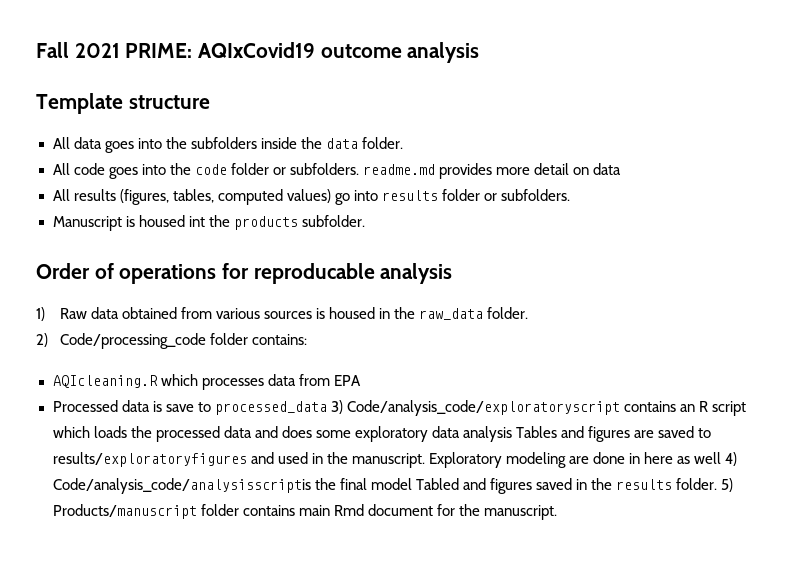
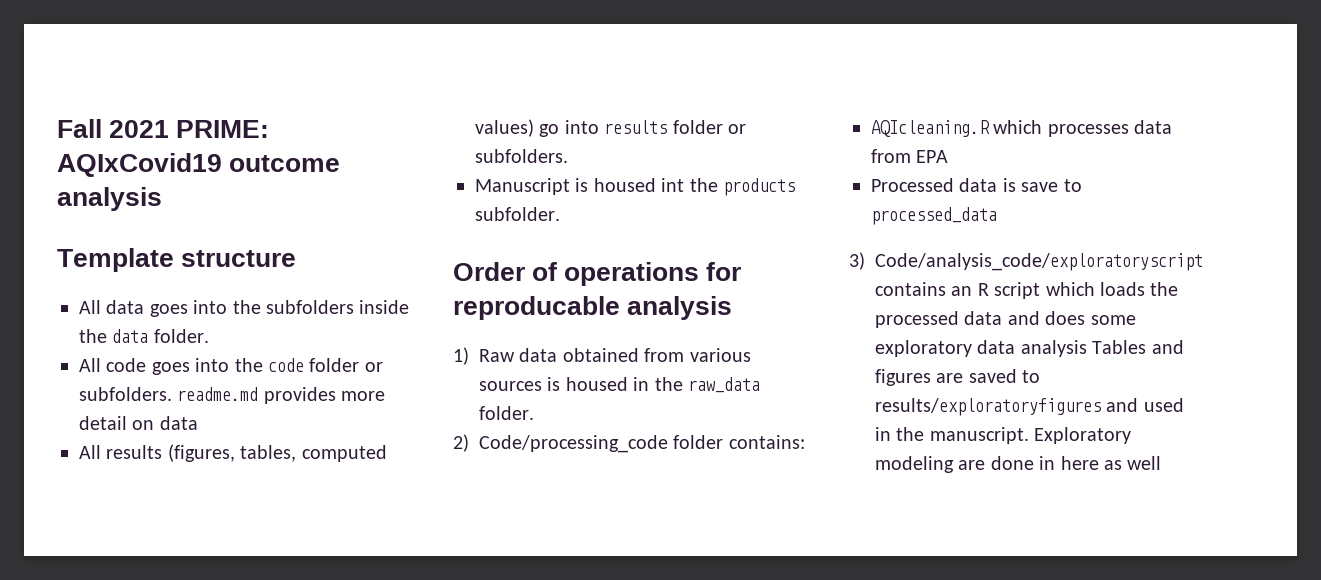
(327, 408) none -> (997, 216) //
[725,452,738,466] [52,478,734,494] [52,504,557,520] 4) Code/analysis_code/analysisscriptis the final model Tabled and figures saved in the results folder. 5) Products/manuscript folder contains main Rmd document for the manuscript. -> (1162, 463) none

